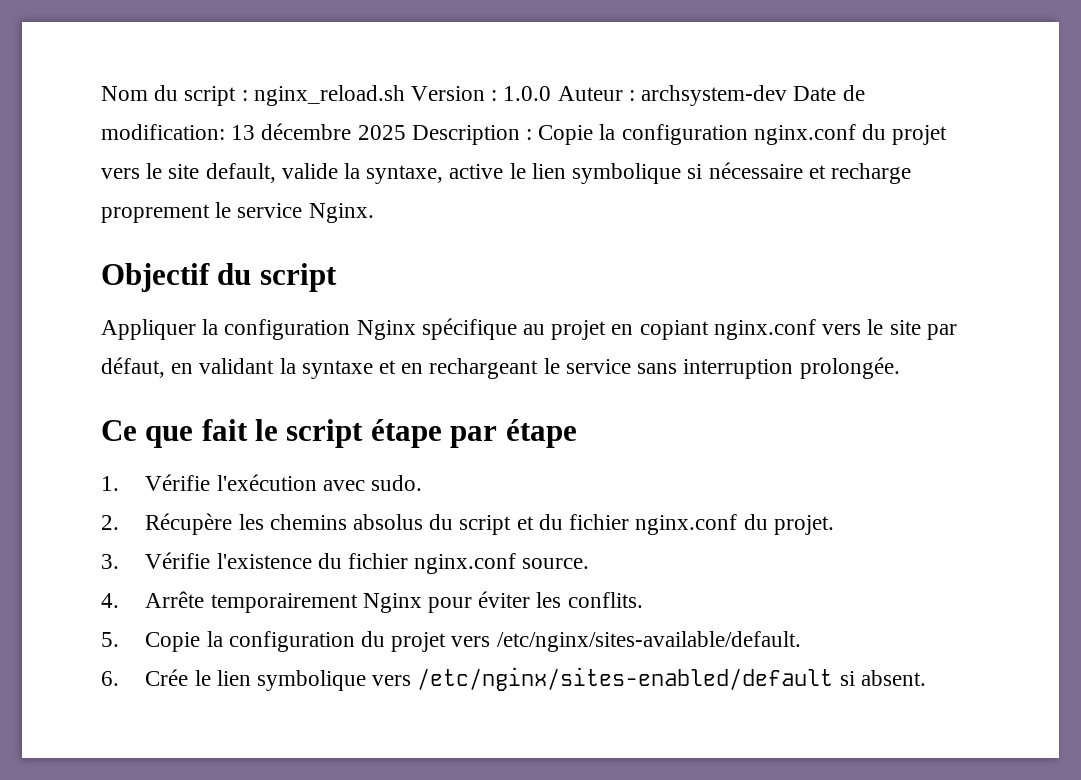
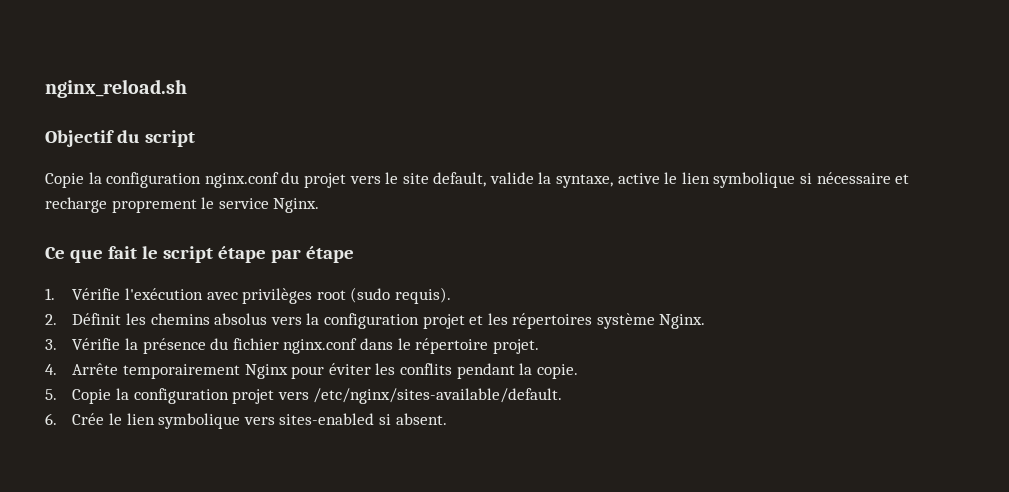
[101,85,865,106] [101,123,533,145] Nom du script : nginx_reload.sh Version : 1.0.0 Auteur : archsystem-dev Date de modification: 13 décembre 2025 Description : -> [45,79,187,98] [45,130,195,147] nginx_reload.sh // Objectif du script //
[101,263,337,292] [101,318,957,340] [101,357,900,379] // Objectif du script // Appliquer la configuration Nginx spécifique au projet en copiant nginx.conf vers le site par défaut, en validant la syntaxe et en rechargeant le service sans interruption prolongée. -> (320, 205) none
[371,475,423,491] sudo. -> [242,287,451,304] privilèges root (sudo requis).
[145,513,233,535] Récupère -> [72,313,122,325] Définit
[429,514,834,535] [101,552,590,574] du script et du fichier nginx.conf du projet. // 3. Vérifie l'existence du fichier nginx.conf source. -> [270,313,706,329] [45,338,539,354] vers la configuration projet et les répertoires système Nginx. // 3. Vérifie la présence du fichier nginx.conf dans le répertoire projet.
[567,592,643,608] conflits. -> [399,363,578,379] conflits pendant la copie.
[361,631,386,647] du -> (229, 396) none
[417,667,834,691] /etc/nginx/sites-enabled/default -> [279,413,375,425] sites-enabled

